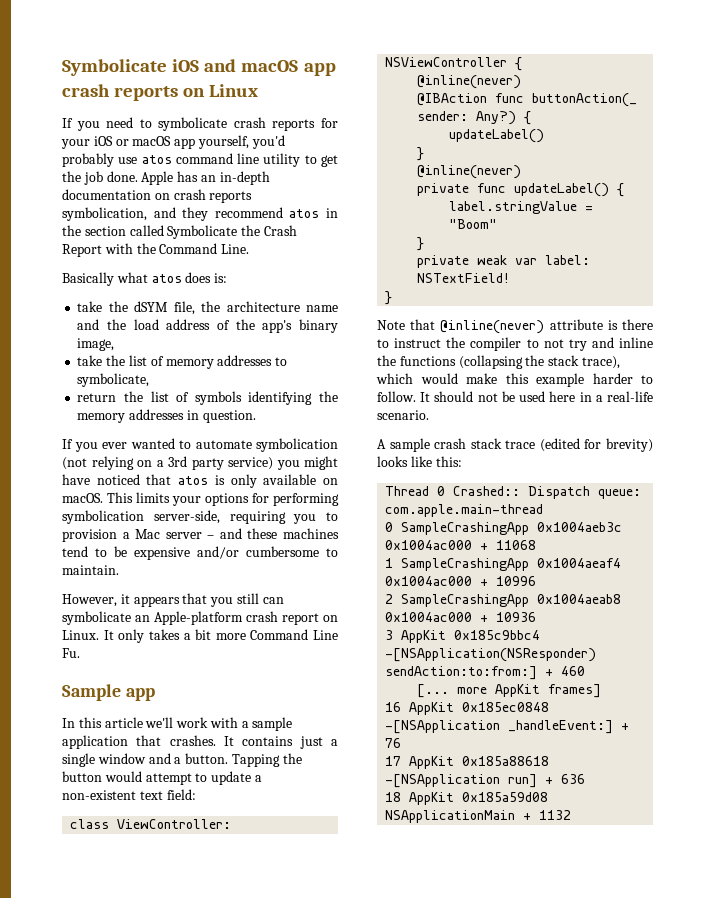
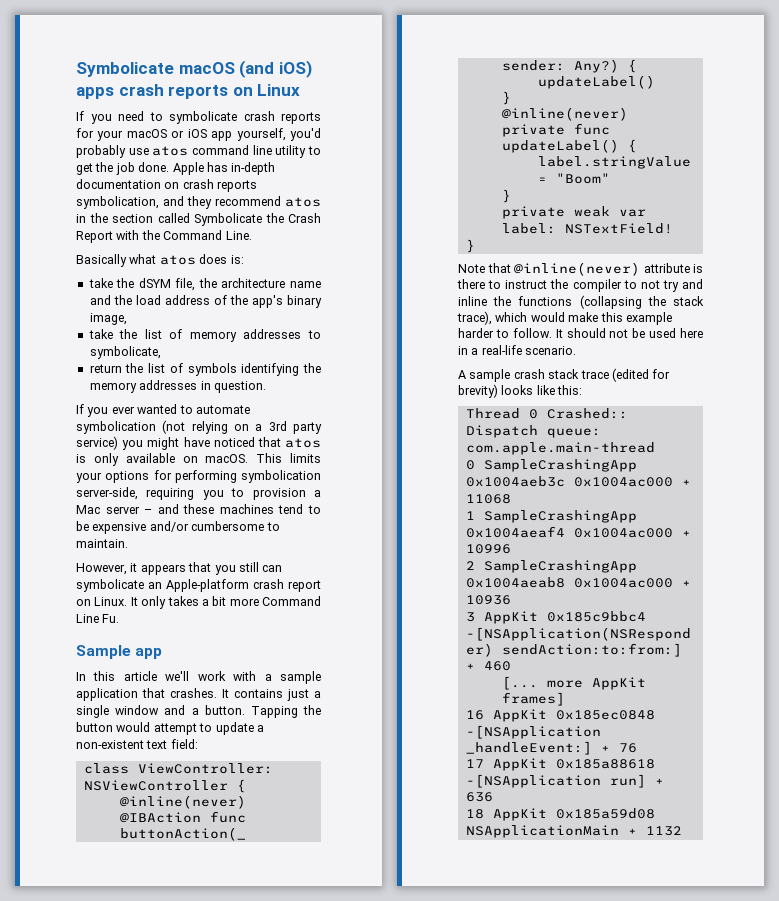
[62,59,336,76] Symbolicate iOS and macOS app -> [76,60,312,78] [76,87,114,99] Symbolicate macOS (and iOS) apps
[93,136,172,146] iOS or macOS -> [126,129,207,138] macOS or iOS
[200,175,216,182] an -> (228, 167) none

